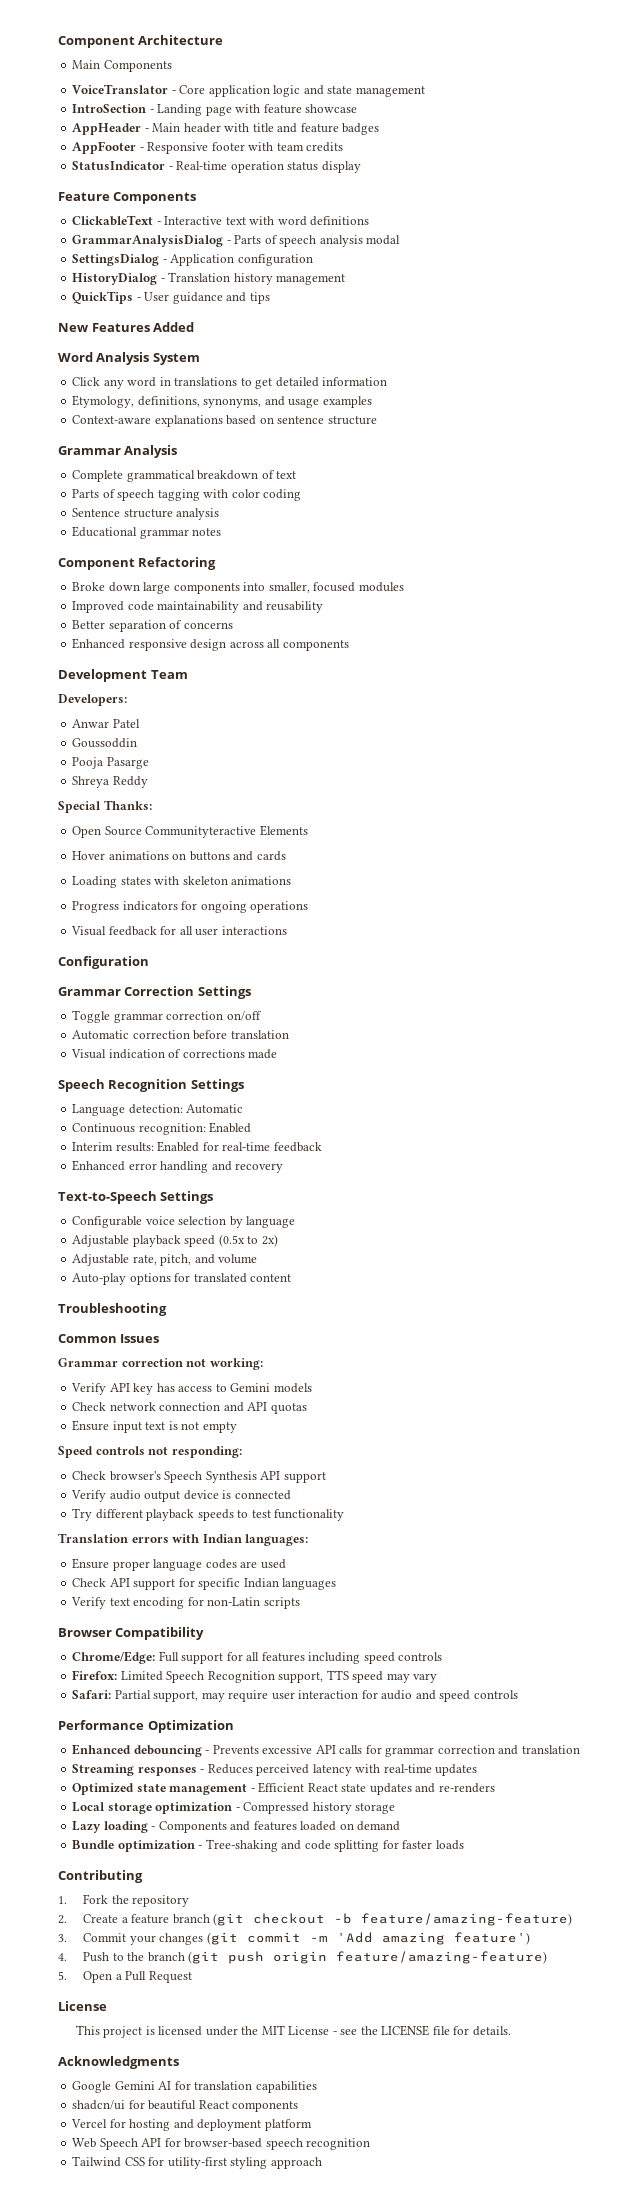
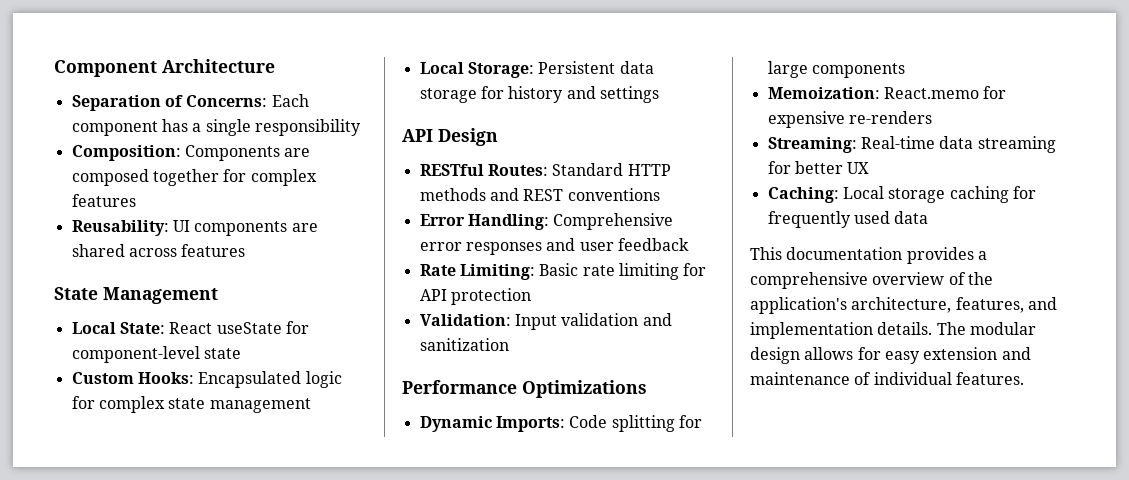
[72,60,172,72] [72,84,425,97] [72,104,358,116] [72,123,380,135] [72,141,344,154] [72,161,361,173] [58,192,197,204] [72,215,370,226] [72,235,401,247] [72,254,313,266] [72,272,346,285] [72,291,270,304] [58,322,195,332] [58,352,200,365] [72,377,388,389] [72,395,372,408] [72,415,377,427] [58,445,178,458] [72,470,297,482] [72,489,302,501] [72,508,220,520] [72,526,222,539] [58,557,217,570] [72,582,404,594] [72,601,324,613] [72,620,233,632] [72,638,349,651] [58,669,188,682] [58,694,127,706] [72,719,140,728] [72,738,138,748] [72,757,149,769] [72,776,148,788] [58,800,152,813] [72,825,308,838] [72,851,286,861] [72,876,292,888] [72,901,309,913] [71,926,287,936] [58,956,149,969] [58,986,251,999] [72,1010,262,1023] [72,1030,289,1040] [71,1049,278,1059] [58,1079,244,1092] [72,1104,244,1116] [72,1122,252,1135] [72,1141,322,1152] [72,1160,284,1173] [58,1191,214,1204] [72,1216,296,1228] [72,1234,278,1247] [72,1254,258,1266] [72,1273,292,1285] [58,1303,167,1316] [58,1334,160,1343] [58,1358,263,1370] [71,1383,312,1395] [72,1402,307,1414] [72,1420,237,1433] [58,1446,242,1458] [72,1471,326,1483] [71,1490,291,1502] [72,1508,345,1521] [58,1533,309,1546] [72,1558,286,1571] [72,1578,337,1590] [71,1597,300,1609] [58,1627,205,1640] [72,1651,443,1664] [72,1670,438,1683] [72,1690,518,1702] [58,1720,234,1733] [72,1744,580,1757] [72,1764,478,1776] [72,1782,495,1795] [72,1802,396,1814] [72,1821,401,1833] [72,1839,464,1852] [58,1870,143,1883] [58,1894,190,1907] [58,1913,573,1926] [58,1932,530,1945] [58,1951,548,1964] [58,1971,192,1983] [58,2001,107,2011] [75,2025,511,2038] [58,2056,179,2069] [72,2081,317,2093] [72,2100,299,2112] [71,2119,312,2131] [72,2138,371,2150] [72,2156,322,2169] Main Components // VoiceTranslator - Core application logic and state management // IntroSection - Landing page with feature showcase // AppHeader - Main header with title and feature badges // AppFooter - Responsive footer with team credits // StatusIndicator - Real-time operation status display // Feature Components // ClickableText - Interactive text with word definitions // GrammarAnalysisDialog - Parts of speech analysis modal // SettingsDialog - Application configuration // HistoryDialog - Translation history management // QuickTips - User guidance and tips // New Features Added // Word Analysis System // Click any word in translations to get detailed information // Etymology, definitions, synonyms, and usage examples // Context-aware explanations based on sentence structure // Grammar Analysis // Complete grammatical breakdown of text // Parts of speech tagging with color coding // Sentence structure analysis // Educational grammar notes // Component Refactoring // Broke down large components into smaller, focused modules // Improved code maintainability and reusability // Better separation of concerns // Enhanced responsive design across all components // Development Team // Developers: // Anwar Patel // Goussoddin // Pooja Pasarge // Shreya Reddy // Special Thanks: // Open Source Communityteractive Elements // Hover animations on buttons and cards // Loading states with skeleton animations // Progress indicators for ongoing operations // Visual feedback for all user interactions // Configuration // Grammar Correction Settings // Toggle grammar correction on/off // Automatic correction before translation // Visual indication of corrections made // Speech Recognition Settings // Language detection: Automatic // Continuous recognition: Enabled // Interim results: Enabled for real-time feedback // Enhanced error handling and recovery // Text-to-Speech Settings // Configurable voice selection by language // Adjustable playback speed (0.5x to 2x) // Adjustable rate, pitch, and volume // Auto-play options for translated content // Troubleshooting // Common Issues // Grammar correction not working: // Verify API key has access to Gemini models // Check network connection and API quotas // Ensure input text is not empty // Speed controls not responding: // Check browser's Speech Synthesis API support // Verify audio output device is connected // Try different playback speeds to test functionality // Translation errors with Indian languages: // Ensure proper language codes are used // Check API support for specific Indian languages // Verify text encoding for non-Latin scripts // Browser Compatibility // Chrome/Edge: Full support for all features including speed controls // Firefox: Limited Speech Recognition support, TTS speed may vary // Safari: Partial support, may require user interaction for audio and speed controls // Performance Optimization // Enhanced debouncing - Prevents excessive API calls for grammar correction and translation // Streaming responses - Reduces perceived latency with real-time updates // Optimized state management - Efficient React state updates and re-renders // Local storage optimization - Compressed history storage // Lazy loading - Components and features loaded on demand // Bundle optimization - Tree-shaking and code splitting for faster loads // Contributing // 1. Fork the repository // 2. Create a feature branch (git checkout -b feature/amazing-feature) // 3. Commit your changes (git commit -m 'Add amazing feature') // 4. Push to the branch (git push origin feature/amazing-feature) // 5. Open a Pull Request // License // This project is licensed under the MIT License - see the LICENSE file for details. // Acknowledgments // Google Gemini AI for translation capabilities // shadcn/ui for beautiful React components // Vercel for hosting and deployment platform // Web Speech API for browser-based speech recognition // Tailwind CSS for utility-first styling approach -> [71,94,309,111] [71,119,361,136] [71,145,311,161] [71,169,317,186] [71,194,136,207] [71,220,318,236] [71,244,246,257] [54,287,218,304] [71,321,309,334] [71,346,241,363] [71,371,342,388] [71,396,311,413] [419,61,654,78] [419,86,659,103] [402,128,498,146] [419,163,671,176] [419,188,660,201] [419,213,674,230] [419,238,689,255] [419,263,707,280] [419,288,531,305] [419,313,672,330] [419,338,509,351] [402,380,647,398] [419,415,702,432] [767,61,905,78] [767,86,1007,99] [767,111,932,128] [767,136,1056,153] [767,161,870,174] [767,186,1036,203] [767,211,929,228] [750,247,987,264] [750,272,993,289] [750,297,1057,314] [750,322,1036,339] [750,347,1031,364] [750,372,1024,385] Separation of Concerns: Each component has a single responsibility // Composition: Components are composed together for complex features // Reusability: UI components are shared across features // State Management // Local State: React useState for component-level state // Custom Hooks: Encapsulated logic for complex state management // Local Storage: Persistent data storage for history and settings // API Design // RESTful Routes: Standard HTTP methods and REST conventions // Error Handling: Comprehensive error responses and user feedback // Rate Limiting: Basic rate limiting for API protection // Validation: Input validation and sanitization // Performance Optimizations // Dynamic Imports: Code splitting for large components // Memoization: React.memo for expensive re-renders // Streaming: Real-time data streaming for better UX // Caching: Local storage caching for frequently used data // This documentation provides a comprehensive overview of the application's architecture, features, and implementation details. The modular design allows for easy extension and maintenance of individual features.

